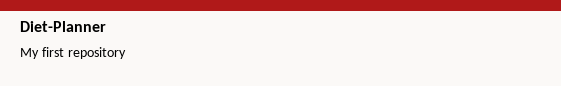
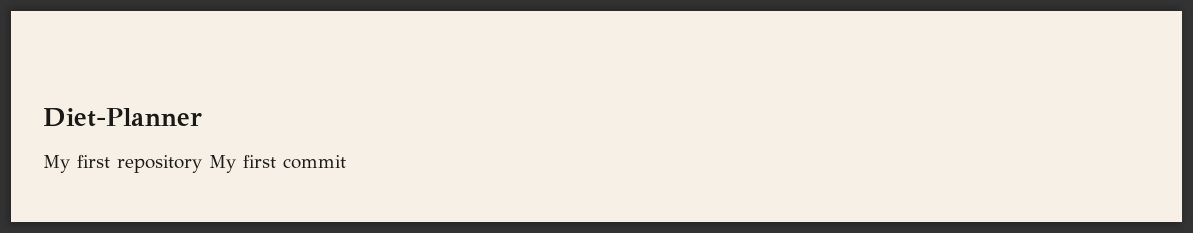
(126, 53) none -> [209,155,346,173] My first commit

